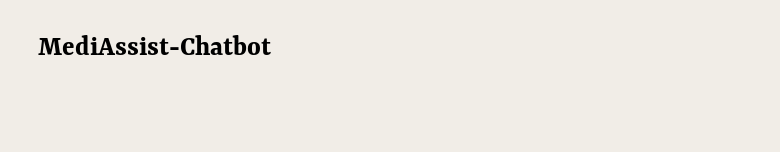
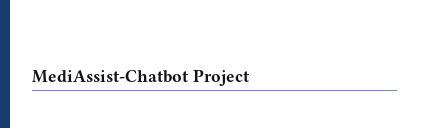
(271, 45) none -> [192,69,249,86] Project

